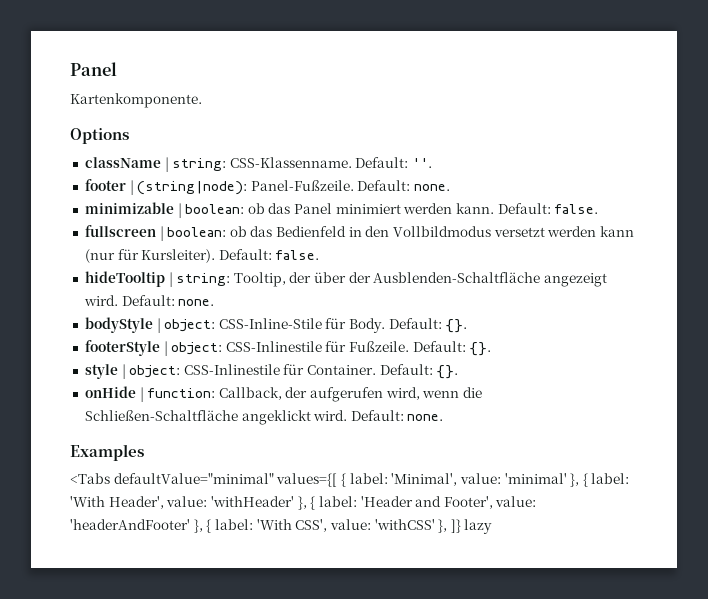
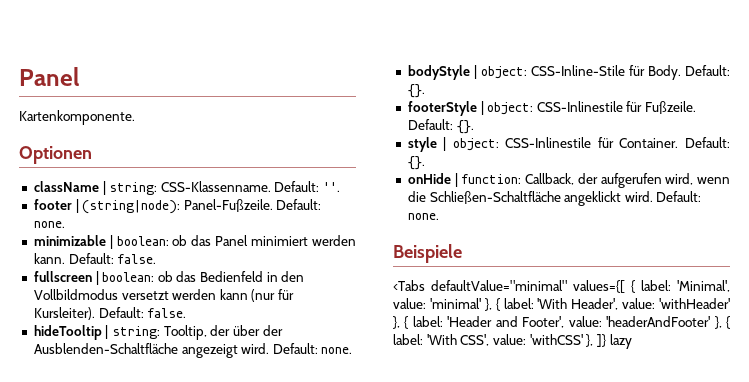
[70,128,129,144] Options -> [19,146,92,164] Optionen
[70,444,144,461] Examples -> [393,244,462,263] Beispiele

